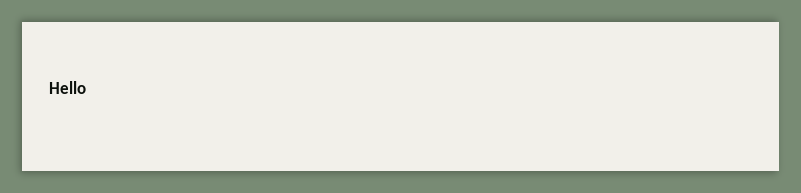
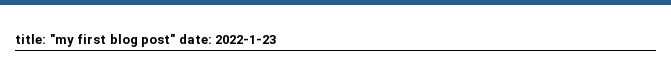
[49,81,86,94] Hello -> [15,34,277,47] title: "my first blog post" date: 2022-1-23

